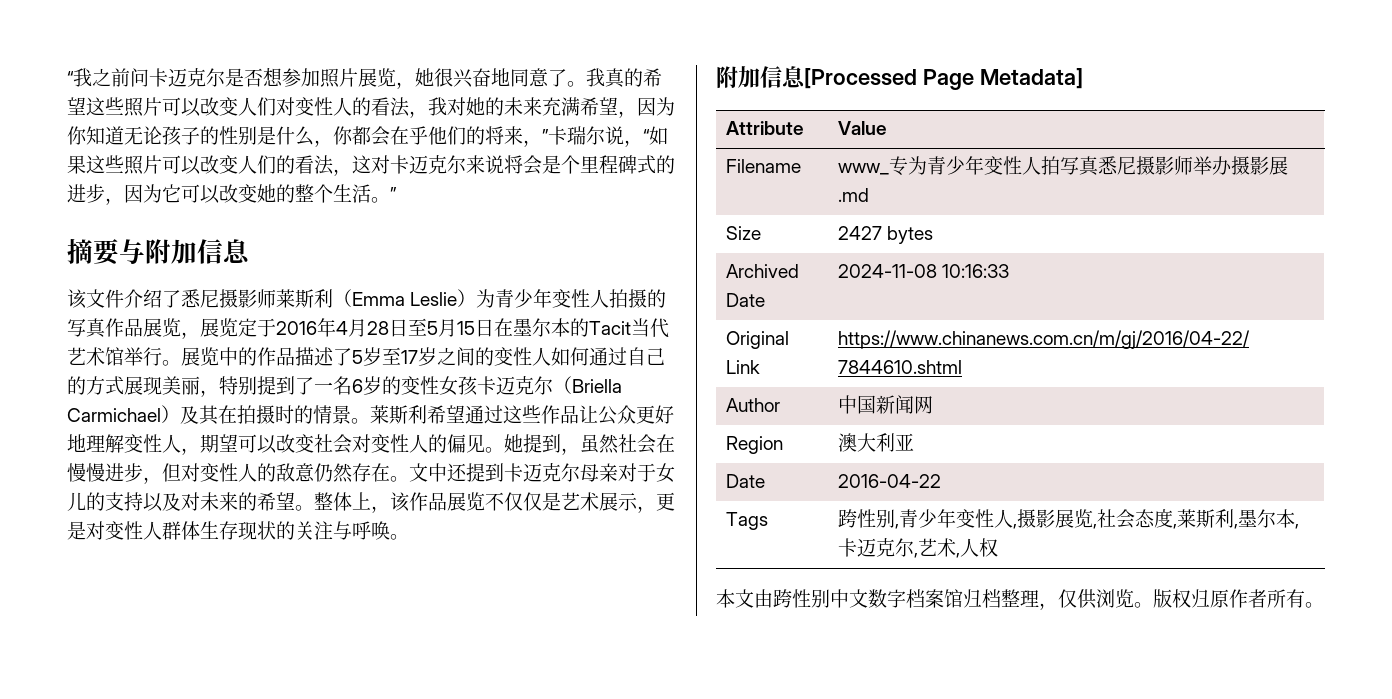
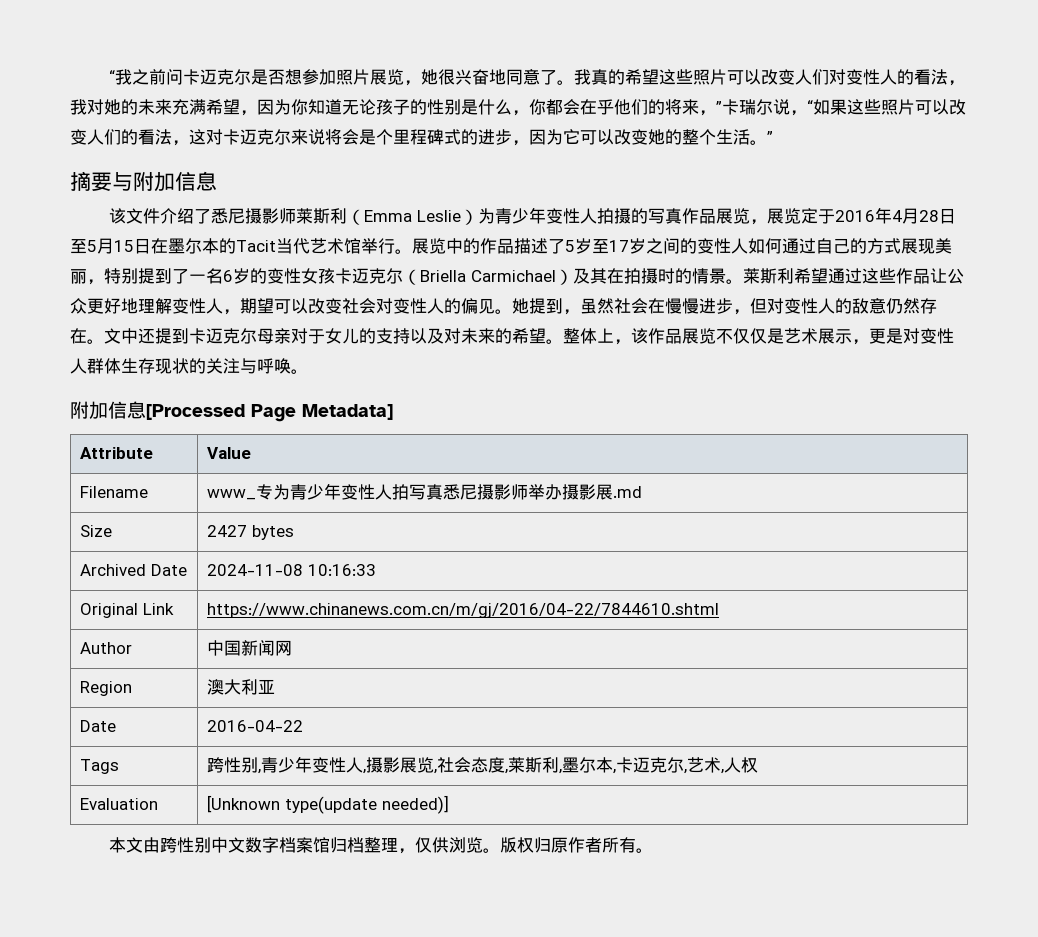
(998, 547) none -> [79,798,158,810] [206,795,449,814] // Evaluation | [Unknown type(update needed)]

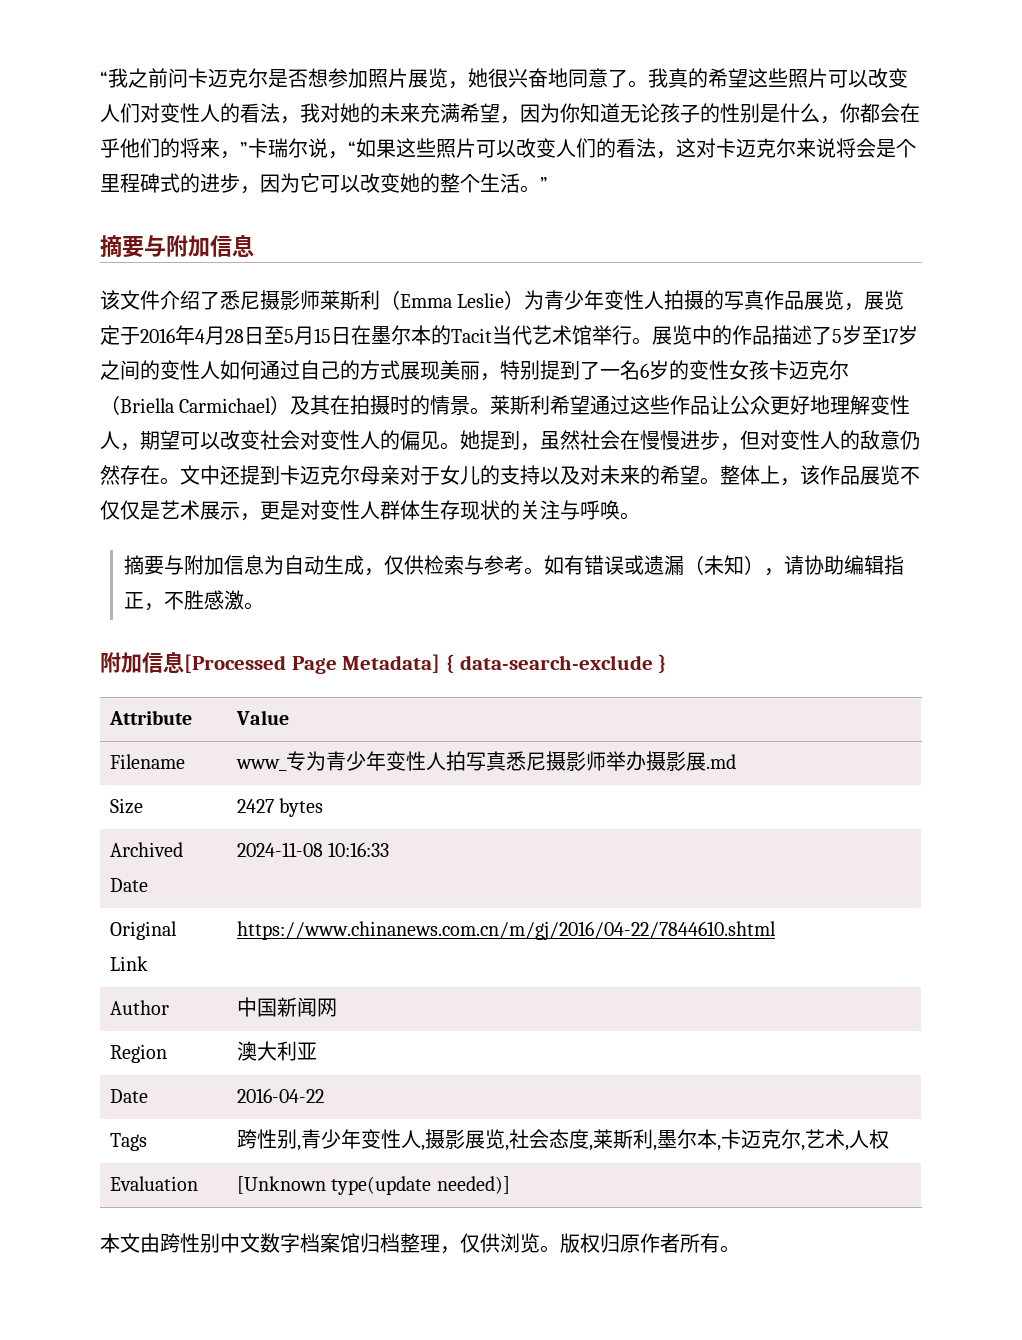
(308, 371) none -> [123,555,904,576] [123,590,264,611] // 摘要与附加信息为自动生成，仅供检索与参考。如有错误或遗漏（未知），请协助编辑指正，不胜感激。
(393, 412) none -> [446,654,667,674] { data-search-exclude }

